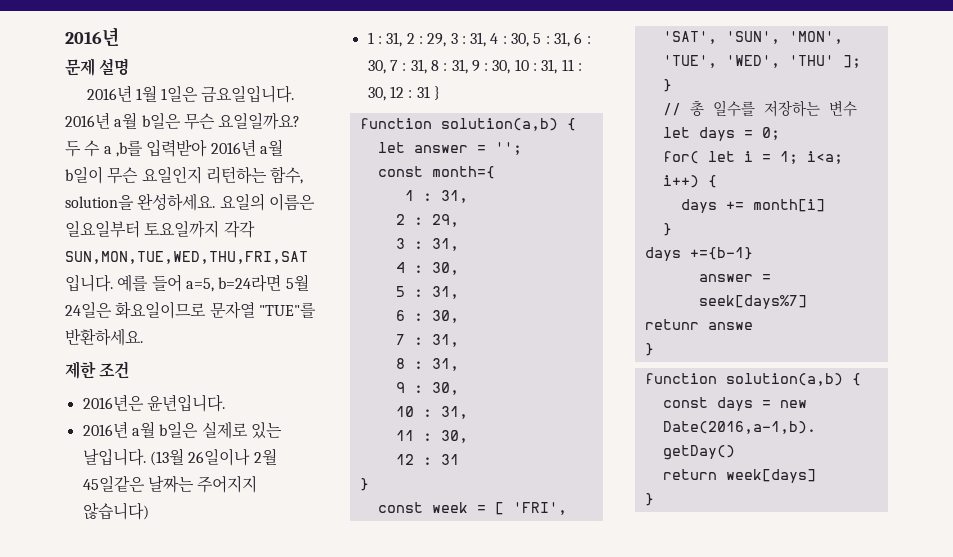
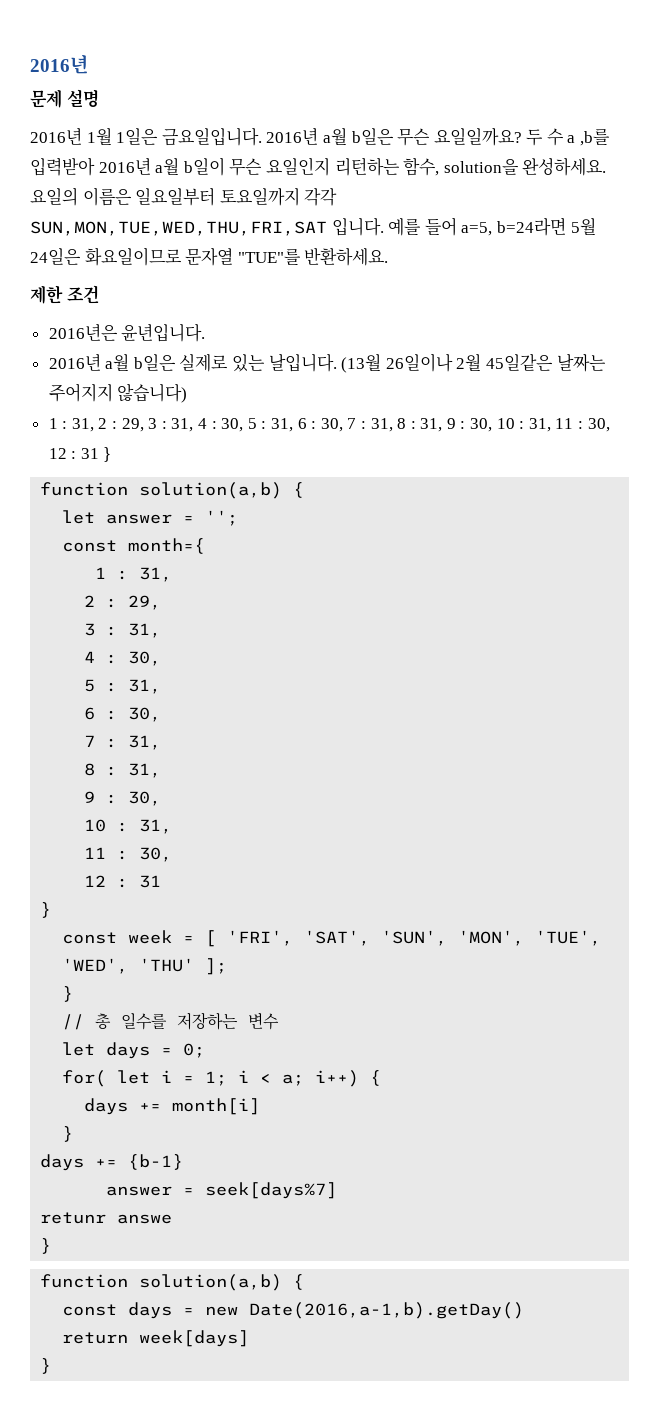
[806,151,843,164] i<a; -> [238,1070,305,1086] i < a;
[689,247,753,260] +={b-1} -> [95,1154,184,1170] += {b-1}

